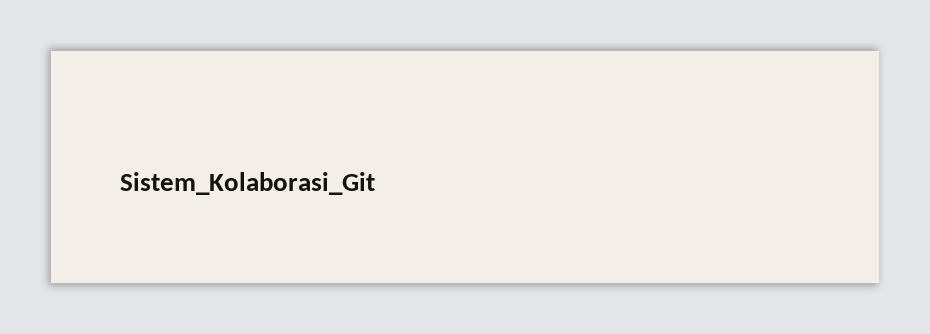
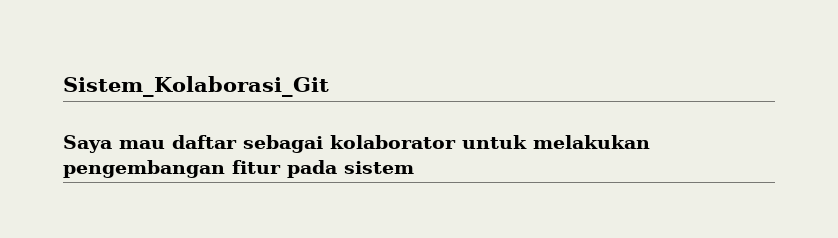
(375, 183) none -> [63,135,650,153] [63,160,414,178] // Saya mau daftar sebagai kolaborator untuk melakukan pengembangan fitur pada sistem

